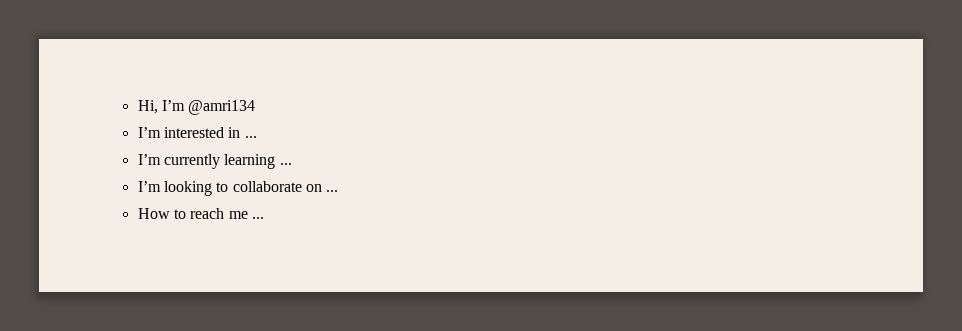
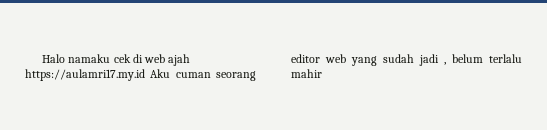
[137,100,256,115] [137,127,257,138] [137,154,292,169] [137,181,339,196] [137,208,264,219] Hi, I’m @amri134 // I’m interested in ... // I’m currently learning ... // I’m looking to collaborate on ... // How to reach me ... -> [42,54,191,66] [25,69,256,81] [291,54,522,66] [291,69,322,78] Halo namaku cek di web ajah https://aulamri17.my.id Aku cuman seorang editor web yang sudah jadi , belum terlalu mahir

